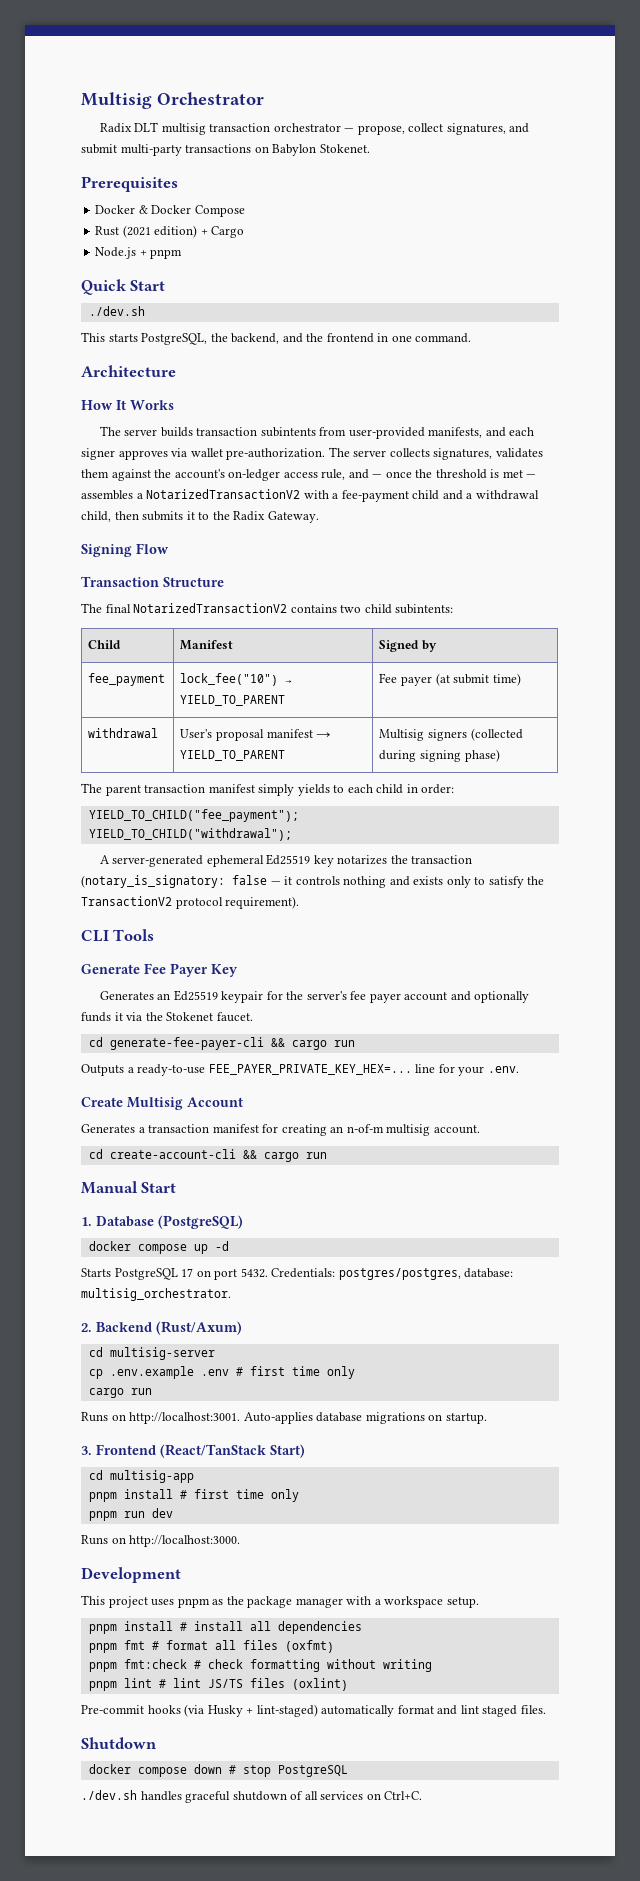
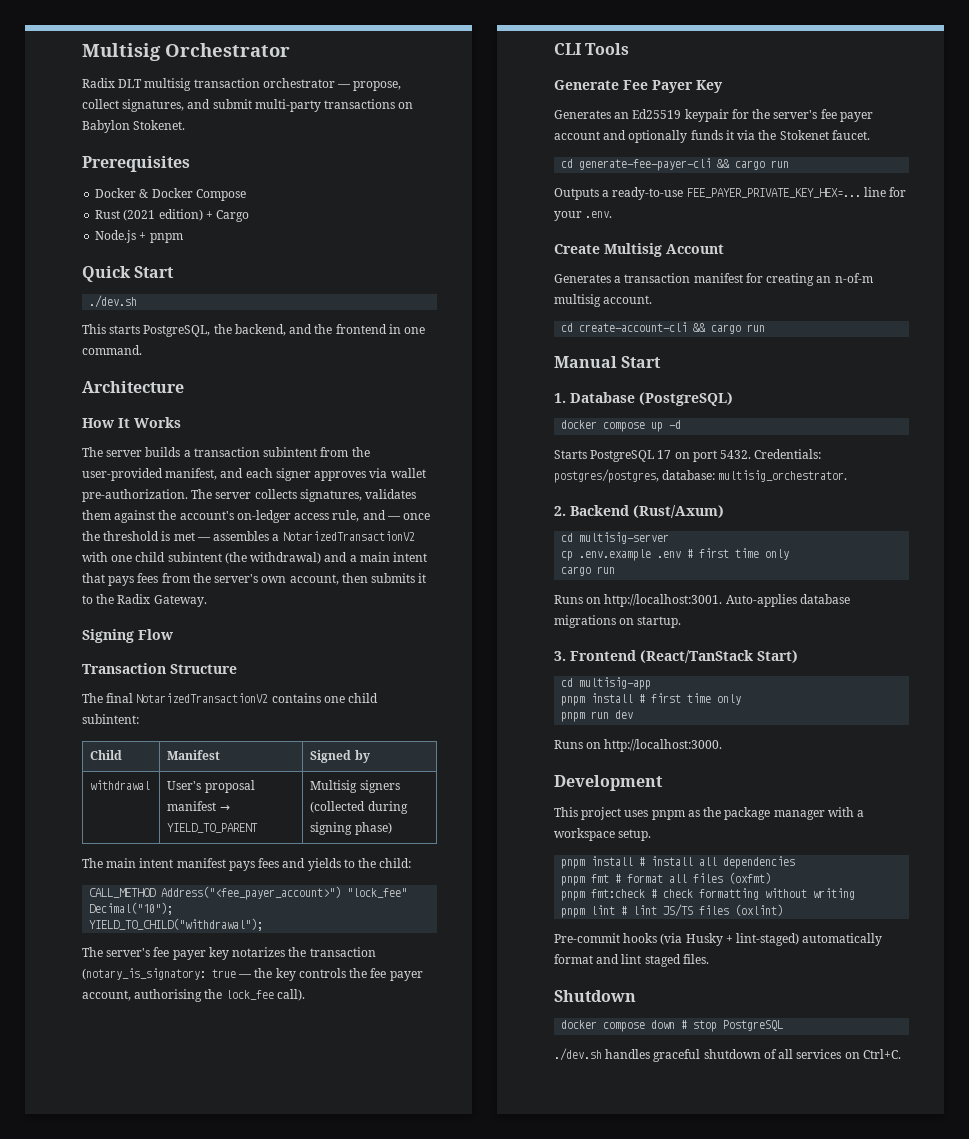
[196,427,483,439] transaction subintents from user-provided manifests, -> [183,447,370,457] [82,468,218,481] a transaction subintent from the user-provided manifest,
[332,490,539,502] [81,511,111,522] a fee-payment child and a withdrawal child, -> [111,552,428,564] [82,573,339,586] one child subintent (the withdrawal) and a main intent that pays fees from the server's own account,
[340,604,454,614] two child subintents: -> [323,693,379,703] [82,714,139,724] one child subintent:
[88,673,166,686] [180,673,293,686] [180,695,286,706] [379,673,521,686] // fee_payment | lock_fee("10") → YIELD_TO_PARENT | Fee payer (at submit time) -> (370, 756) none
[105,784,455,796] [88,809,299,822] [88,828,292,841] [99,854,311,867] parent transaction manifest simply yields to each child in order: // YIELD_TO_CHILD("fee_payment"); // YIELD_TO_CHILD("withdrawal"); // A server-generated ephemeral Ed25519 -> [106,858,412,871] [89,886,408,900] [89,902,174,915] [89,918,264,931] [82,947,206,960] main intent manifest pays fees and yields to the child: // CALL_METHOD Address("<fee_payer_account>") "lock_fee" Decimal("10"); // YIELD_TO_CHILD("withdrawal"); // The server's fee payer
[232,875,545,888] [81,896,300,909] false — it controls nothing and exists only to satisfy the TransactionV2 protocol requirement). -> [212,968,423,981] [82,989,305,1002] true — the key controls the fee payer account, authorising the lock_fee call).

